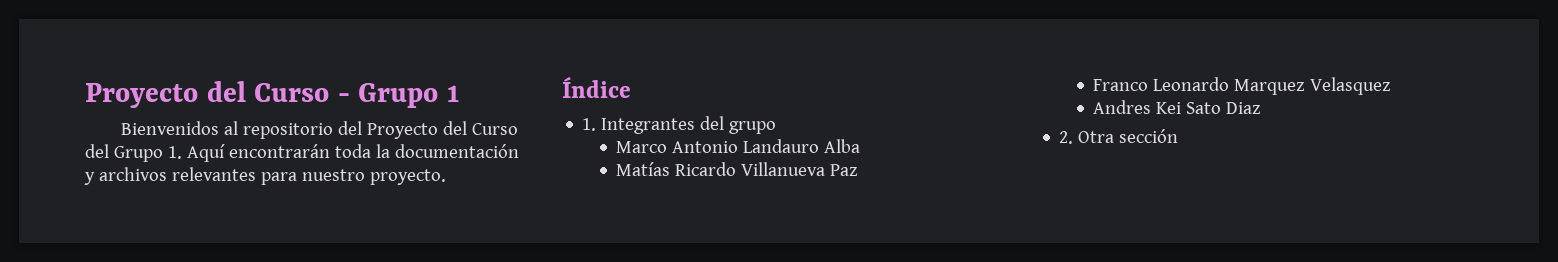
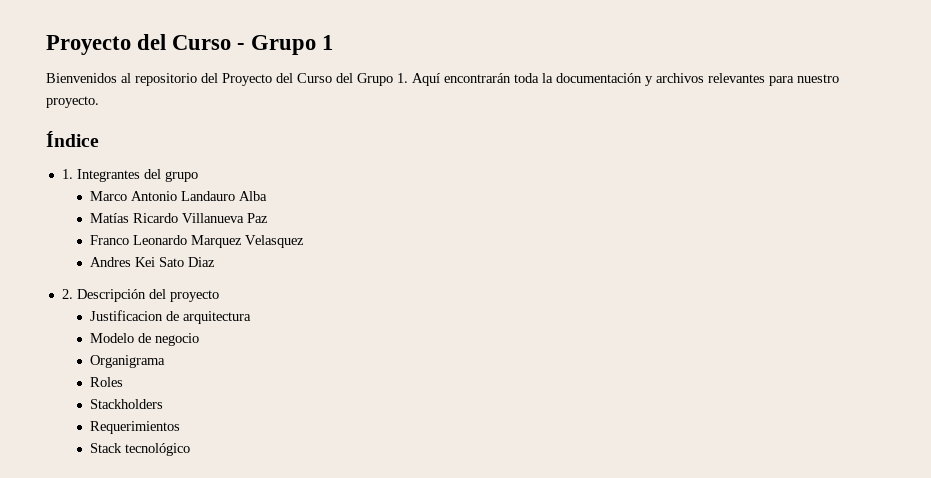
[1078,129,1179,143] Otra sección -> [76,289,219,302] [89,310,251,324] [89,333,199,346] [89,355,165,368] [89,377,123,387] [89,399,163,409] [89,421,180,434] [89,443,190,456] Descripción del proyecto // Justificacion de arquitectura // Modelo de negocio // Organigrama // Roles // Stackholders // Requerimientos // Stack tecnológico

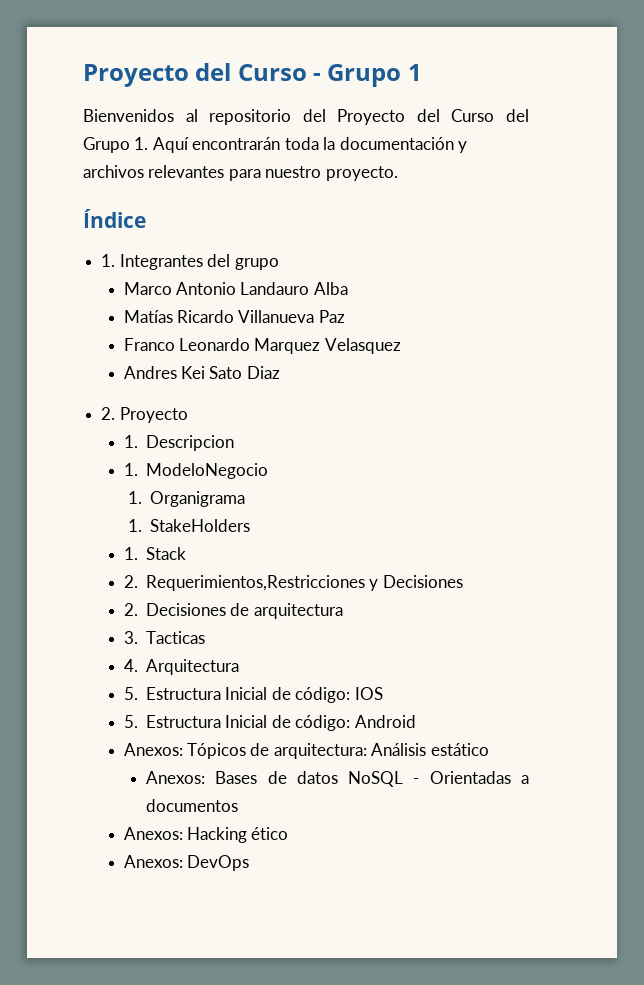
[76,289,219,302] [89,310,251,324] [89,333,199,346] [89,355,165,368] [89,377,123,387] [89,399,163,409] [89,421,180,434] [89,443,190,456] Descripción del proyecto // Justificacion de arquitectura // Modelo de negocio // Organigrama // Roles // Stackholders // Requerimientos // Stack tecnológico -> [119,407,188,423] [123,435,234,451] [123,463,268,479] [127,491,246,507] [127,519,251,532] [123,547,186,560] [123,575,463,591] [123,603,343,619] [123,631,205,644] [123,659,239,675] [123,687,383,703] [123,715,416,731] [123,743,489,759] [145,771,529,787] [145,799,238,812] [123,827,289,843] [123,855,250,871] Proyecto // 1. Descripcion // 1. ModeloNegocio // 1. Organigrama // 1. StakeHolders // 1. Stack // 2. Requerimientos,Restricciones y Decisiones // 2. Decisiones de arquitectura // 3. Tacticas // 4. Arquitectura // 5. Estructura Inicial de código: IOS // 5. Estructura Inicial de código: Android // Anexos: Tópicos de arquitectura: Análisis estático // Anexos: Bases de datos NoSQL - Orientadas a documentos // Anexos: Hacking ético // Anexos: DevOps

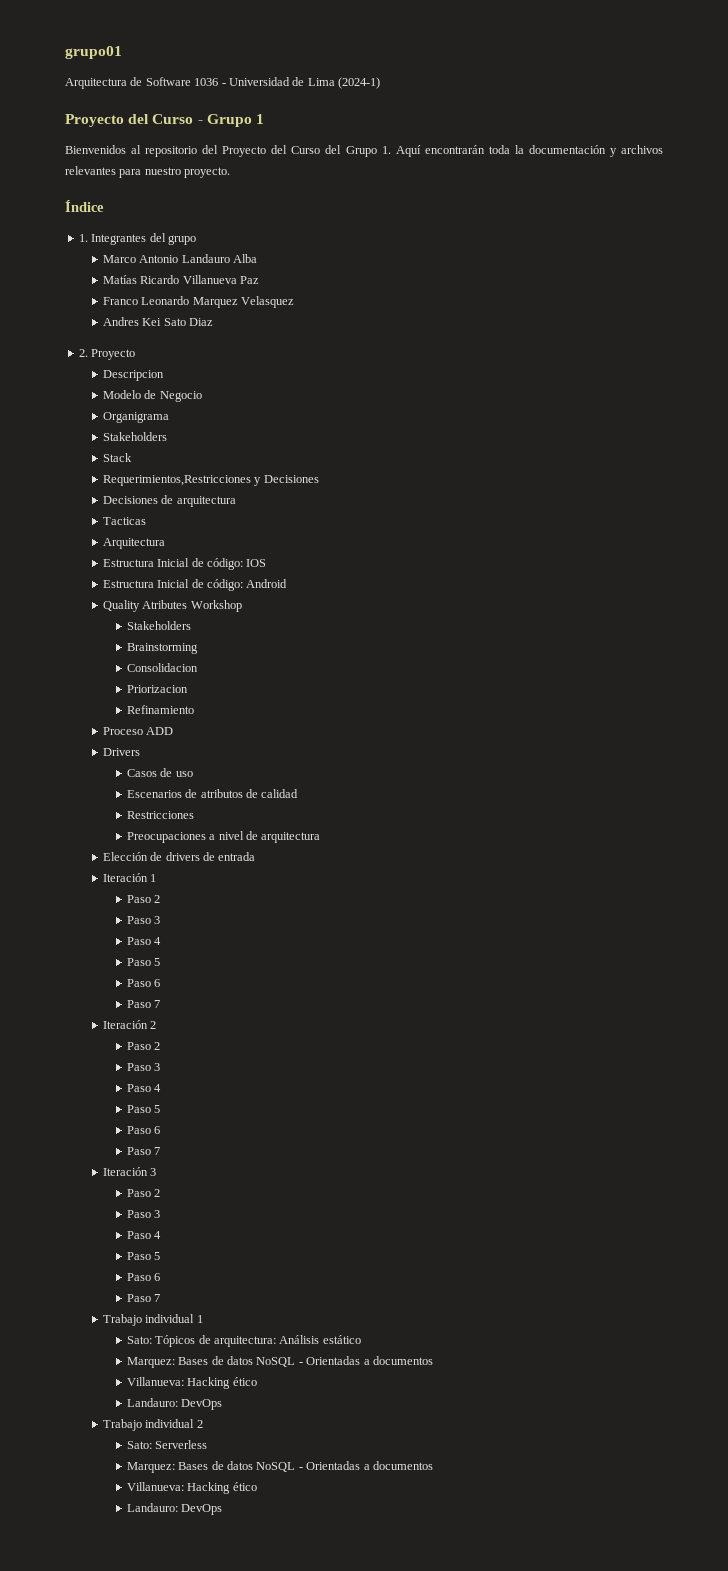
(83, 75) none -> [65,46,122,59] [65,77,380,89] grupo01 // Arquitectura de Software 1036 - Universidad de Lima (2024-1) //
[123,435,138,448] 1. -> (136, 354) none
[123,463,268,479] [127,491,246,507] [127,519,251,532] [123,547,138,560] 1. ModeloNegocio // 1. Organigrama // 1. StakeHolders // 1. -> [102,390,202,402] [102,412,169,423] [102,432,167,441] Modelo de Negocio // Organigrama // Stakeholders //
[123,575,138,588] 2. -> (132, 457) none
[123,603,138,616] 2. -> (319, 479) none
[123,631,138,644] 3. -> (236, 501) none
[123,659,138,672] 4. -> (146, 521) none
[123,687,138,700] 5. -> (165, 543) none
[123,715,138,728] 5. -> (267, 563) none
[123,743,183,756] Anexos: -> [102,600,242,612] [126,621,191,630] [126,643,198,654] [126,663,198,672] [126,685,188,693] [126,705,194,714] [102,727,174,735] [102,748,140,756] [126,768,193,777] [126,789,299,798] [126,811,194,819] [126,831,321,843] [102,852,256,861] [102,873,157,882] [126,895,161,903] [126,916,161,924] [126,937,162,945] [126,958,161,966] [126,979,161,987] [126,1000,161,1008] [102,1020,157,1029] [126,1042,161,1050] [126,1063,161,1071] [126,1084,162,1092] [126,1105,161,1113] [126,1126,161,1134] [126,1147,161,1155] [102,1167,157,1176] [126,1189,161,1197] [126,1210,161,1218] [126,1231,162,1239] [126,1252,161,1260] [126,1273,161,1281] [126,1294,161,1302] [102,1314,203,1326] [126,1336,152,1344] Quality Atributes Workshop // Stakeholders // Brainstorming // Consolidacion // Priorizacion // Refinamiento // Proceso ADD // Drivers // Casos de uso // Escenarios de atributos de calidad // Restricciones // Preocupaciones a nivel de arquitectura // Elección de drivers de entrada // Iteración 1 // Paso 2 // Paso 3 // Paso 4 // Paso 5 // Paso 6 // Paso 7 // Iteración 2 // Paso 2 // Paso 3 // Paso 4 // Paso 5 // Paso 6 // Paso 7 // Iteración 3 // Paso 2 // Paso 3 // Paso 4 // Paso 5 // Paso 6 // Paso 7 // Trabajo individual 1 // Sato:
[145,771,529,787] [145,799,238,812] [123,827,289,843] [123,855,250,871] Anexos: Bases de datos NoSQL - Orientadas a documentos // Anexos: Hacking ético // Anexos: DevOps -> [126,1356,433,1368] [126,1377,257,1389] [126,1398,223,1410] [102,1419,203,1431] [126,1440,208,1449] [126,1461,433,1473] [126,1482,257,1494] [126,1503,223,1515] Marquez: Bases de datos NoSQL - Orientadas a documentos // Villanueva: Hacking ético // Landauro: DevOps // Trabajo individual 2 // Sato: Serverless // Marquez: Bases de datos NoSQL - Orientadas a documentos // Villanueva: Hacking ético // Landauro: DevOps

